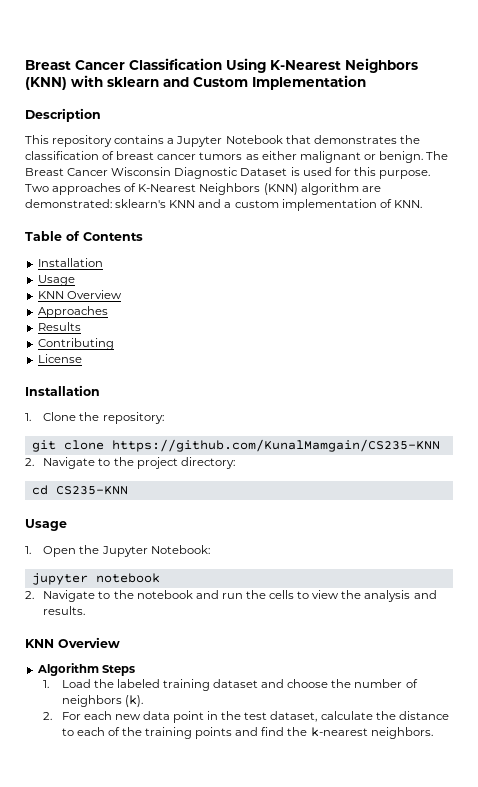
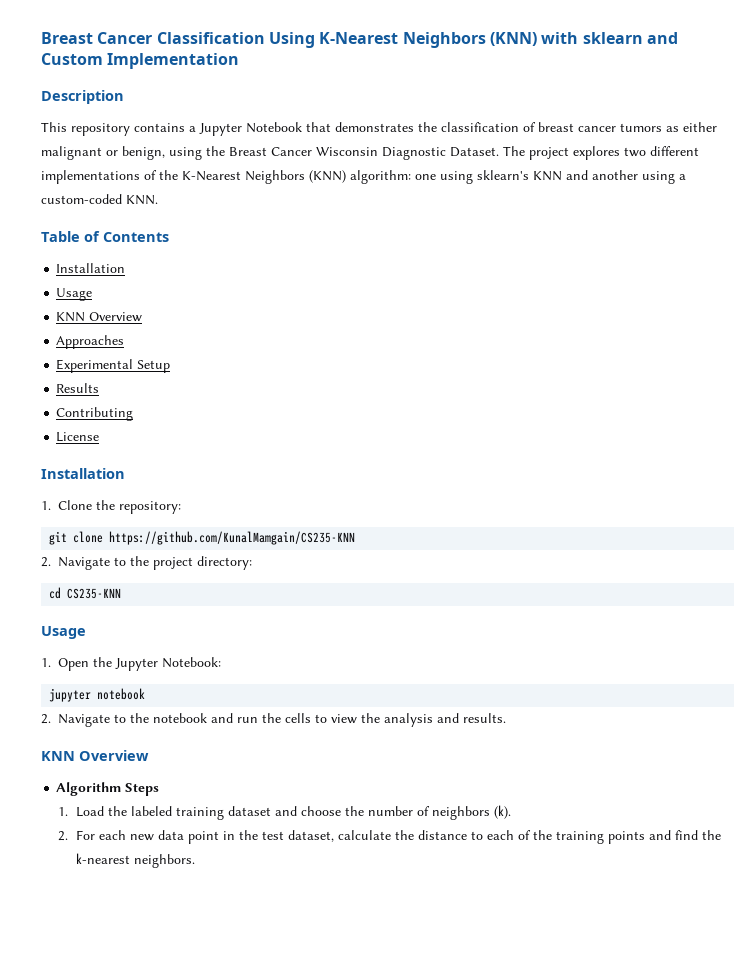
[378,151,449,163] benign. The -> [122,146,225,160] benign, using the
[240,167,430,179] [25,183,381,195] [25,199,392,211] Dataset is used for this purpose. Two approaches of K-Nearest Neighbors (KNN) algorithm are demonstrated: sklearn's KNN and a custom implementation of -> [450,146,699,160] [41,170,686,184] [41,194,122,204] Dataset. The project explores two different implementations of the K-Nearest Neighbors (KNN) algorithm: one using sklearn's KNN and another using a custom-coded
(108, 312) none -> [56,359,171,373] // Experimental Setup

